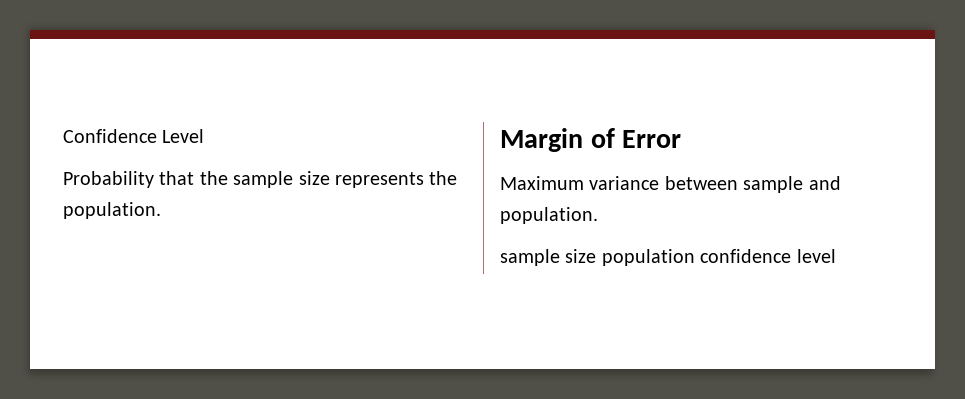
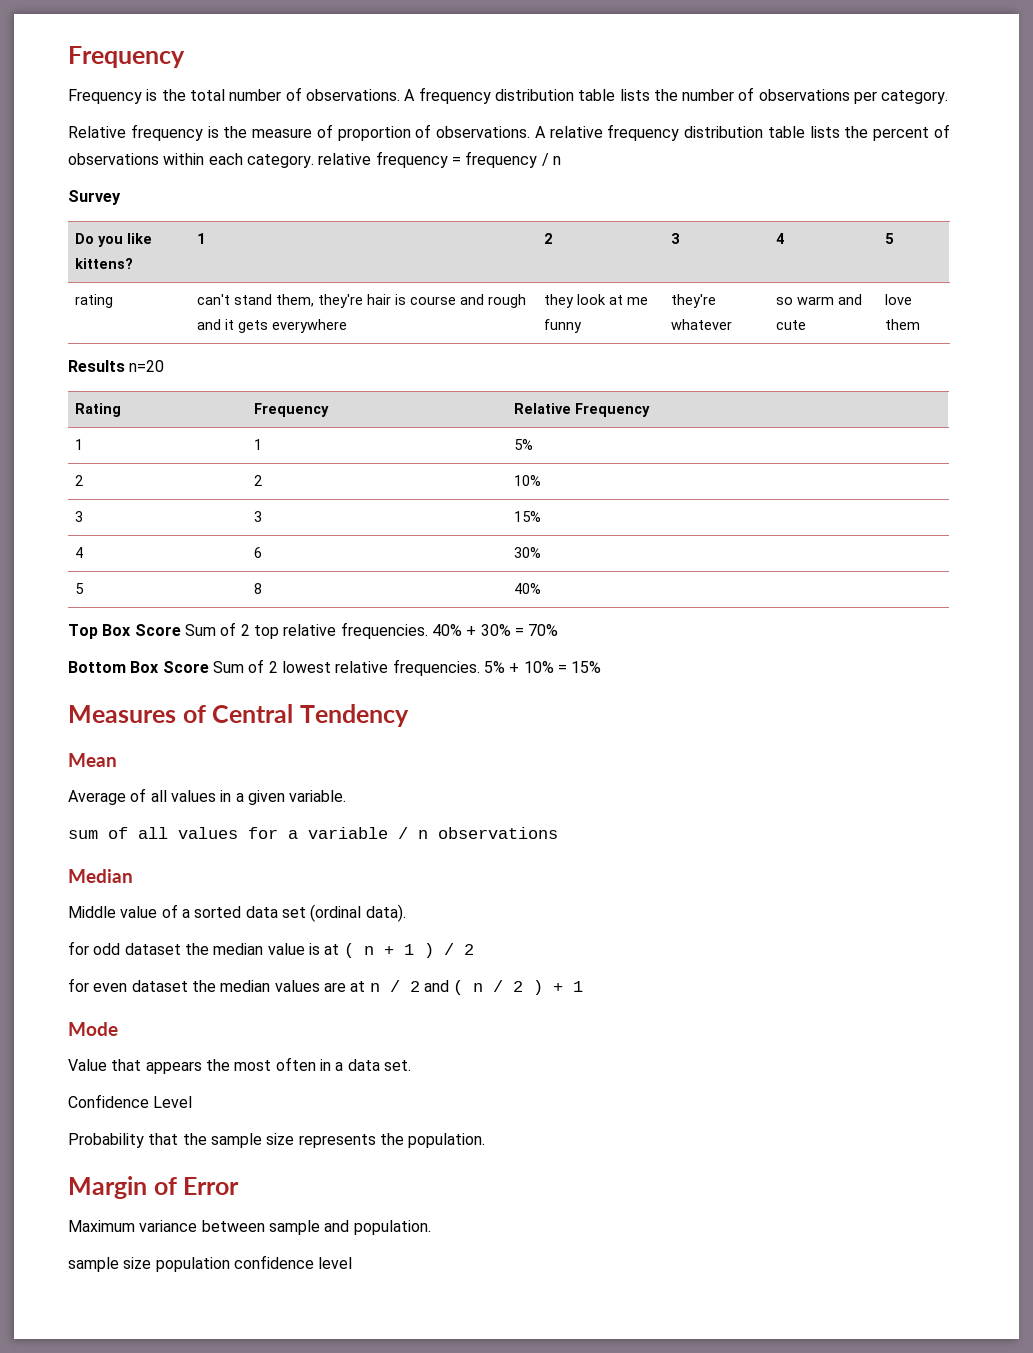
(63, 136) none -> [68,46,185,68] [68,87,949,104] [68,124,950,141] [68,151,561,168] [68,190,121,205] [75,233,153,247] [75,258,134,269] [197,233,206,244] [544,233,553,244] [671,233,681,244] [776,233,785,244] [885,233,895,244] [75,294,114,308] [197,294,527,308] [197,319,348,333] [544,294,649,308] [544,319,583,333] [671,294,717,308] [671,319,733,330] [776,294,863,305] [776,320,807,330] [885,294,913,305] [885,319,921,330] [68,360,165,372] [75,403,122,417] [254,403,330,417] [514,403,651,417] [75,439,84,450] [254,439,263,450] [514,439,534,450] [75,475,84,486] [254,475,263,486] [514,475,542,486] [75,511,84,522] [254,511,263,522] [514,511,542,522] [75,547,84,558] [254,547,263,558] [514,547,542,558] [75,583,85,594] [254,583,263,594] [514,583,542,594] [68,622,559,639] [68,659,602,676] [68,704,409,727] [68,753,117,767] [68,788,347,805] [68,827,558,839] [68,869,133,883] [68,904,406,922] [68,941,474,958] [68,978,584,995] [68,1022,118,1036] [68,1057,411,1074] Frequency // Frequency is the total number of observations. A frequency distribution table lists the number of observations per category. // Relative frequency is the measure of proportion of observations. A relative frequency distribution table lists the percent of observations within each category. relative frequency = frequency / n // Survey // Do you like kittens? | 1 | 2 | 3 | 4 | 5 // rating | can't stand them, they're hair is course and rough and it gets everywhere | they look at me funny | they're whatever | so warm and cute | love them // Results n=20 // Rating | Frequency | Relative Frequency // 1 | 1 | 5% // 2 | 2 | 10% // 3 | 3 | 15% // 4 | 6 | 30% // 5 | 8 | 40% // Top Box Score Sum of 2 top relative frequencies. 40% + 30% = 70% // Bottom Box Score Sum of 2 lowest relative frequencies. 5% + 10% = 15% // Measures of Central Tendency // Mean // Average of all values in a given variable. // sum of all values for a variable / n observations // Median // Middle value of a sorted data set (ordinal data). // for odd dataset the median value is at ( n + 1 ) / 2 // for even dataset the median values are at n / 2 and ( n / 2 ) + 1 // Mode // Value that appears the most often in a data set. //

